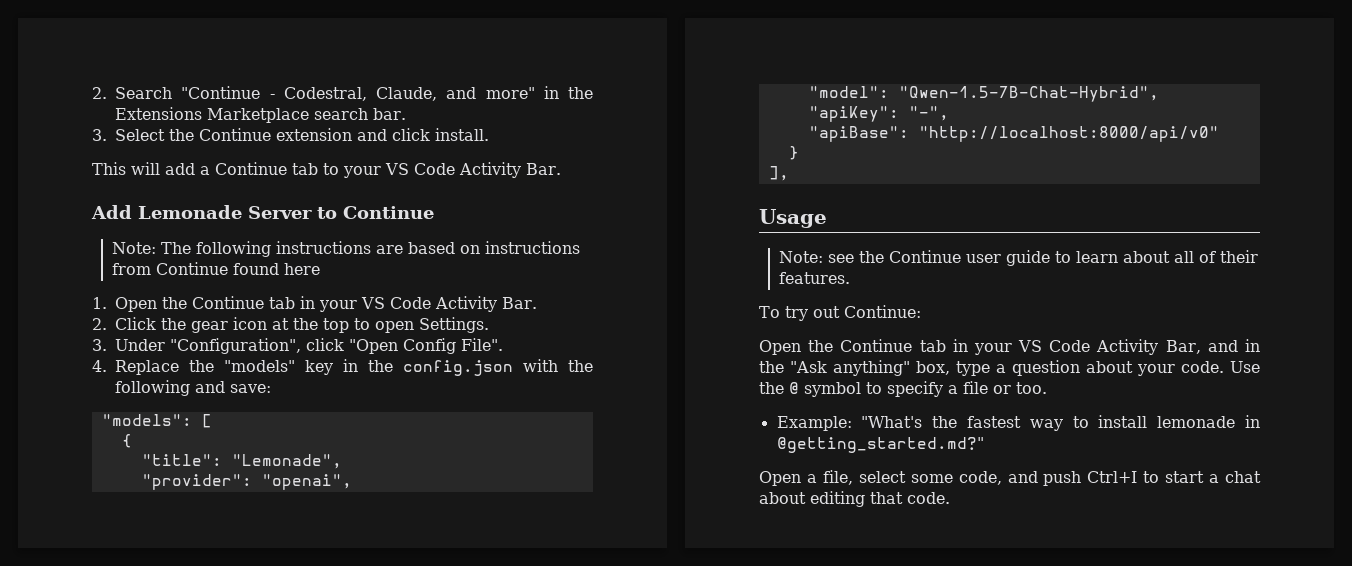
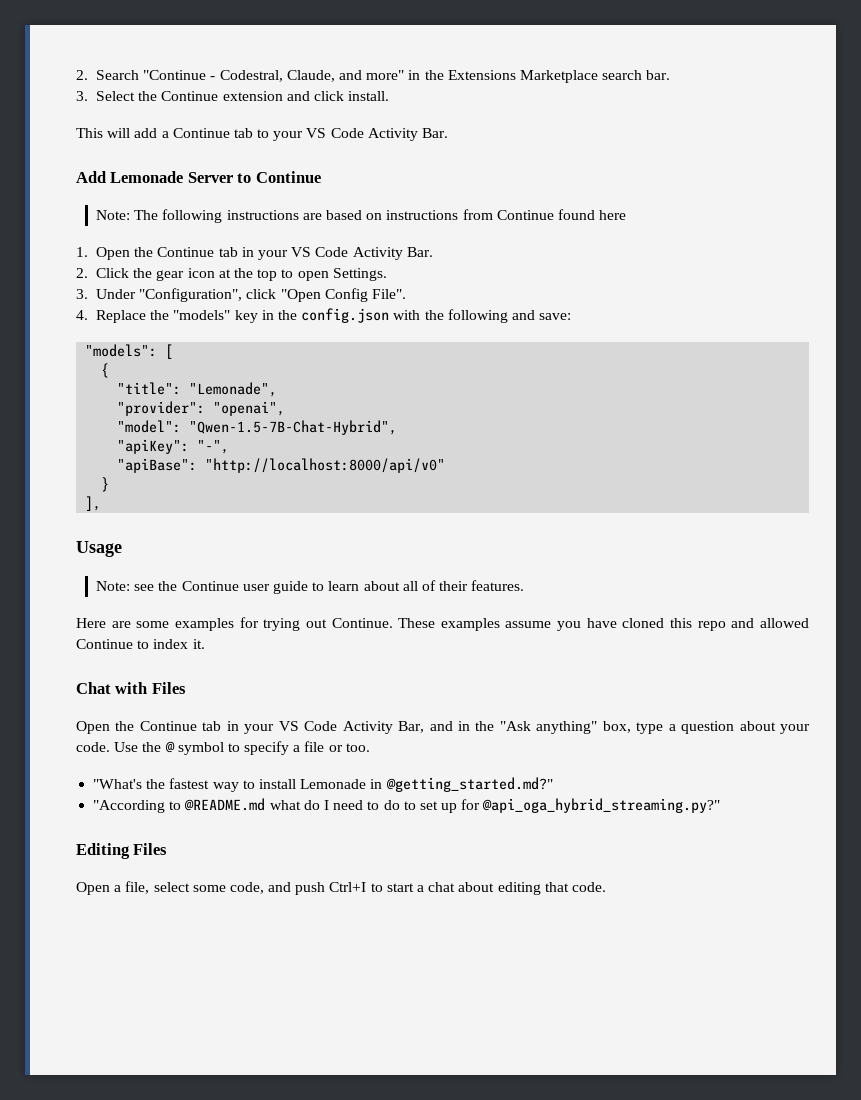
[759,305,921,321] To try out Continue: -> [76,617,809,631] [76,639,205,649] [76,682,186,694] Here are some examples for trying out Continue. These examples assume you have cloned this repo and allowed Continue to index it. // Chat with Files
[776,416,852,431] Example: -> (370, 747) none
[1157,416,1236,428] lemonade -> [300,779,367,789] Lemonade
(984, 445) none -> [93,798,721,813] [76,843,168,859] // "According to @README.md what do I need to do to set up for @api_oga_hybrid_streaming.py?" // Editing Files

